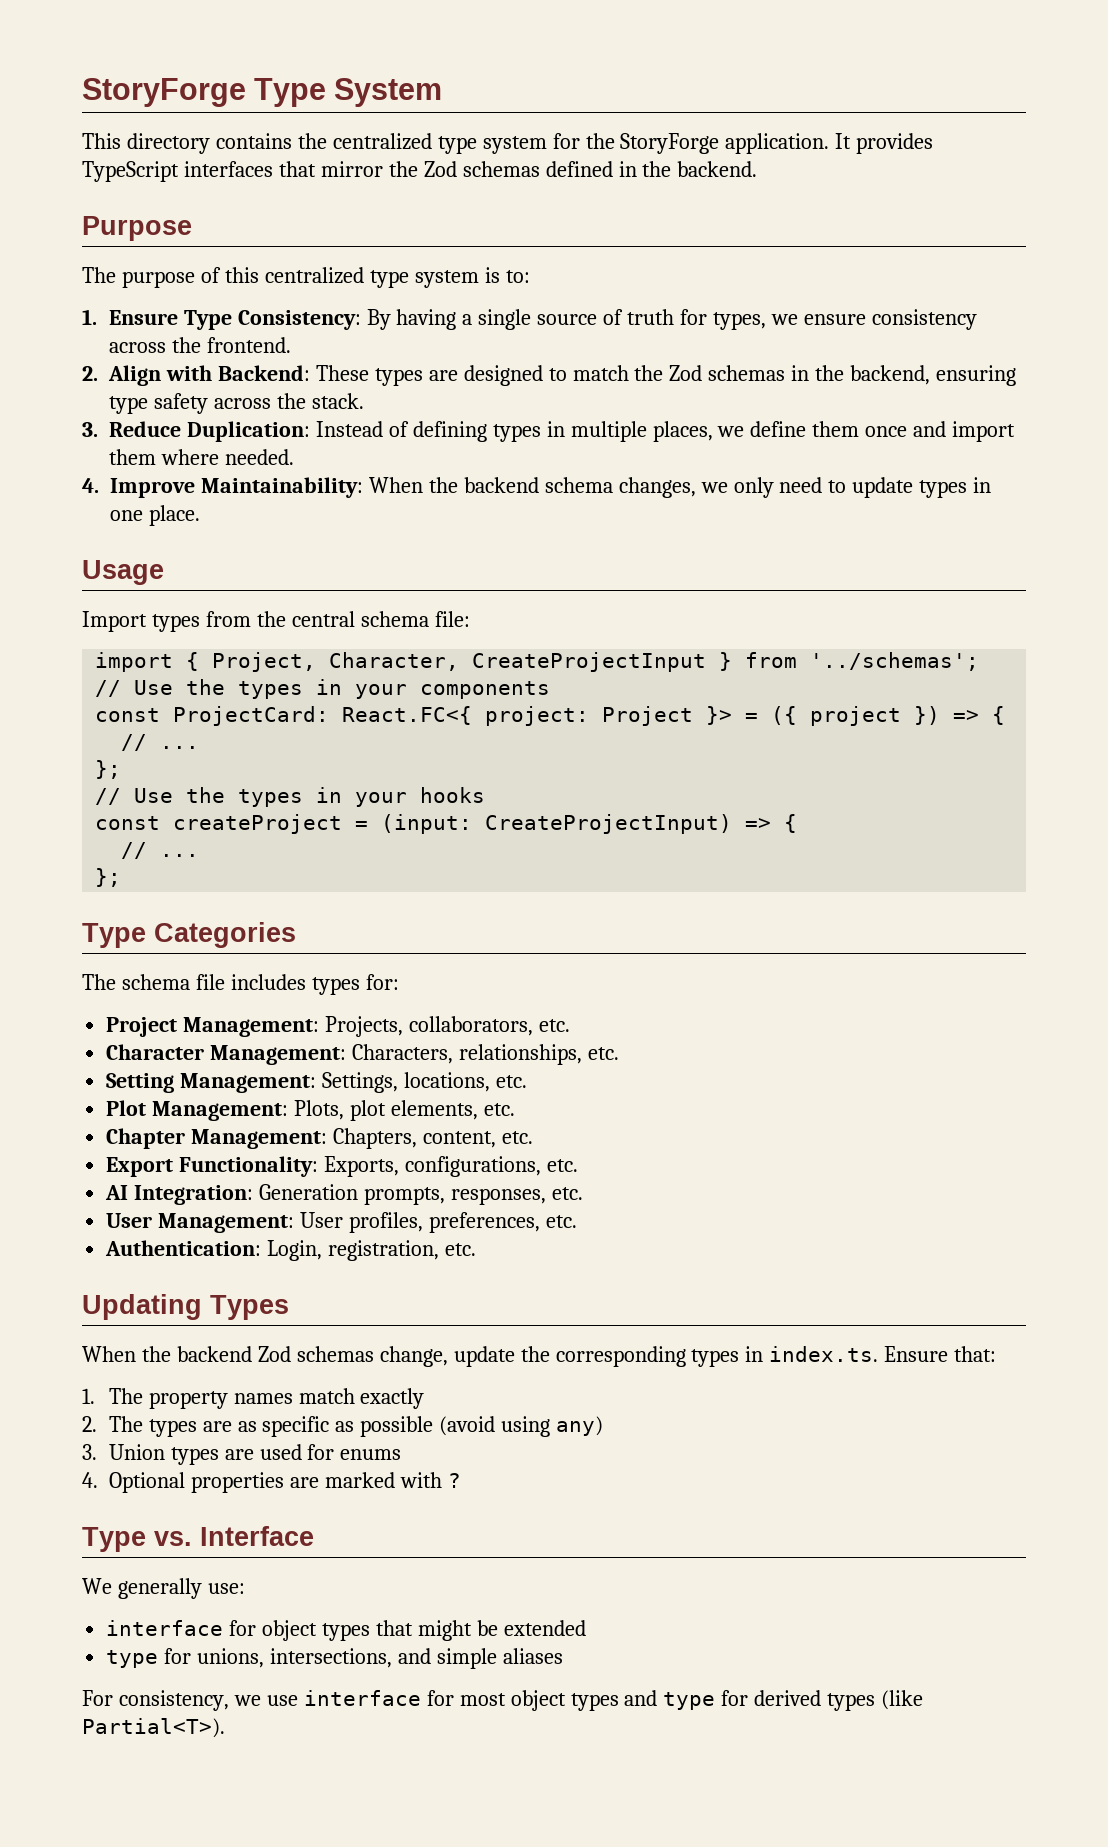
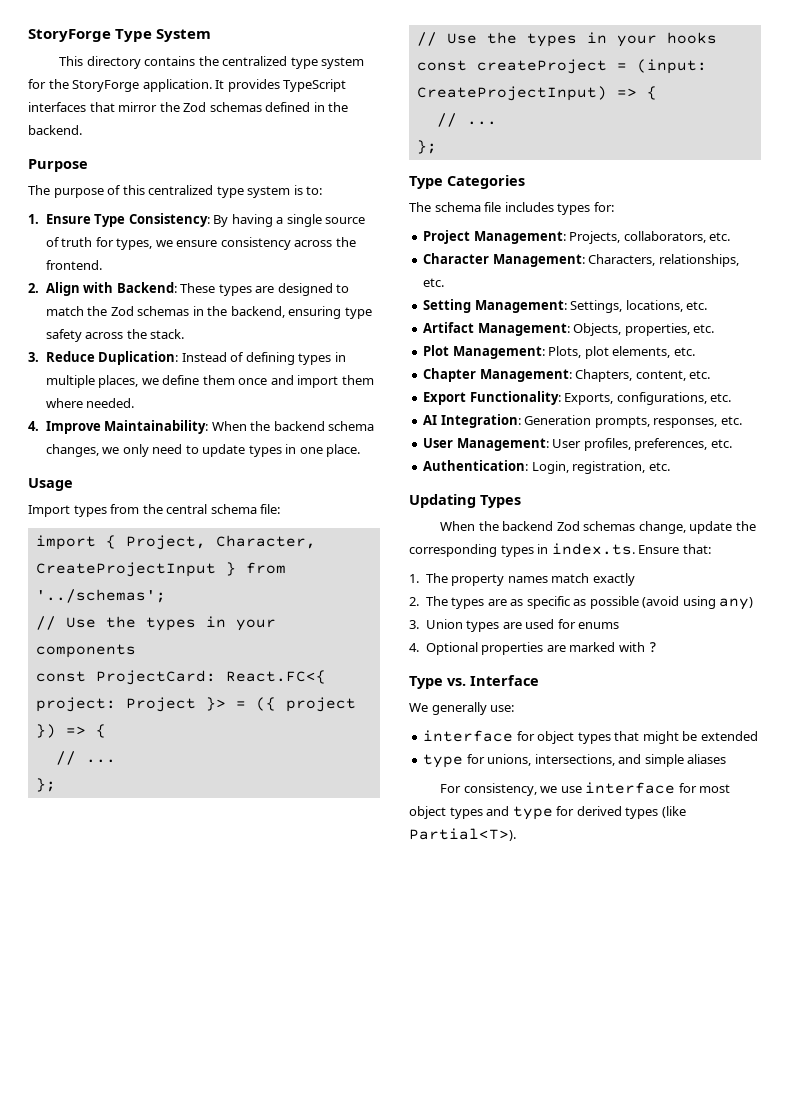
(527, 1081) none -> [423,322,715,336] // Artifact Management: Objects, properties, etc.

